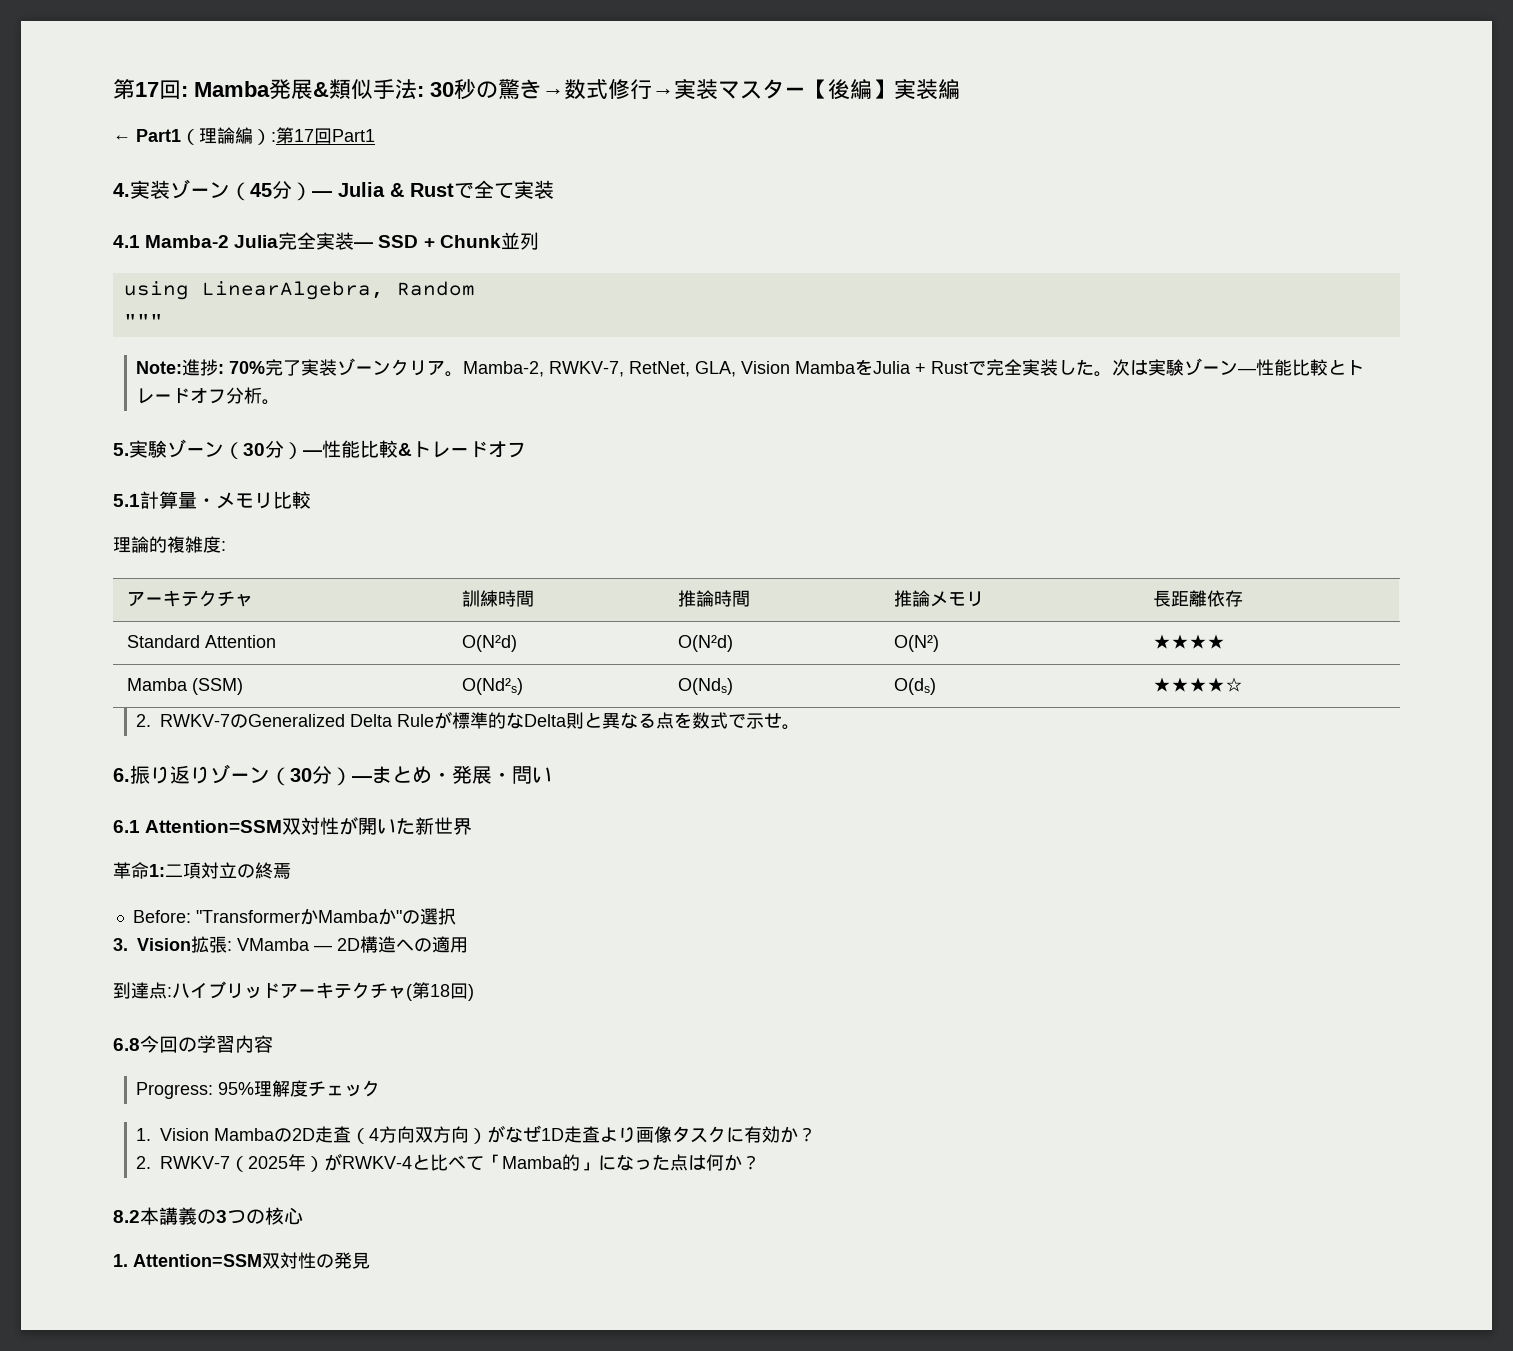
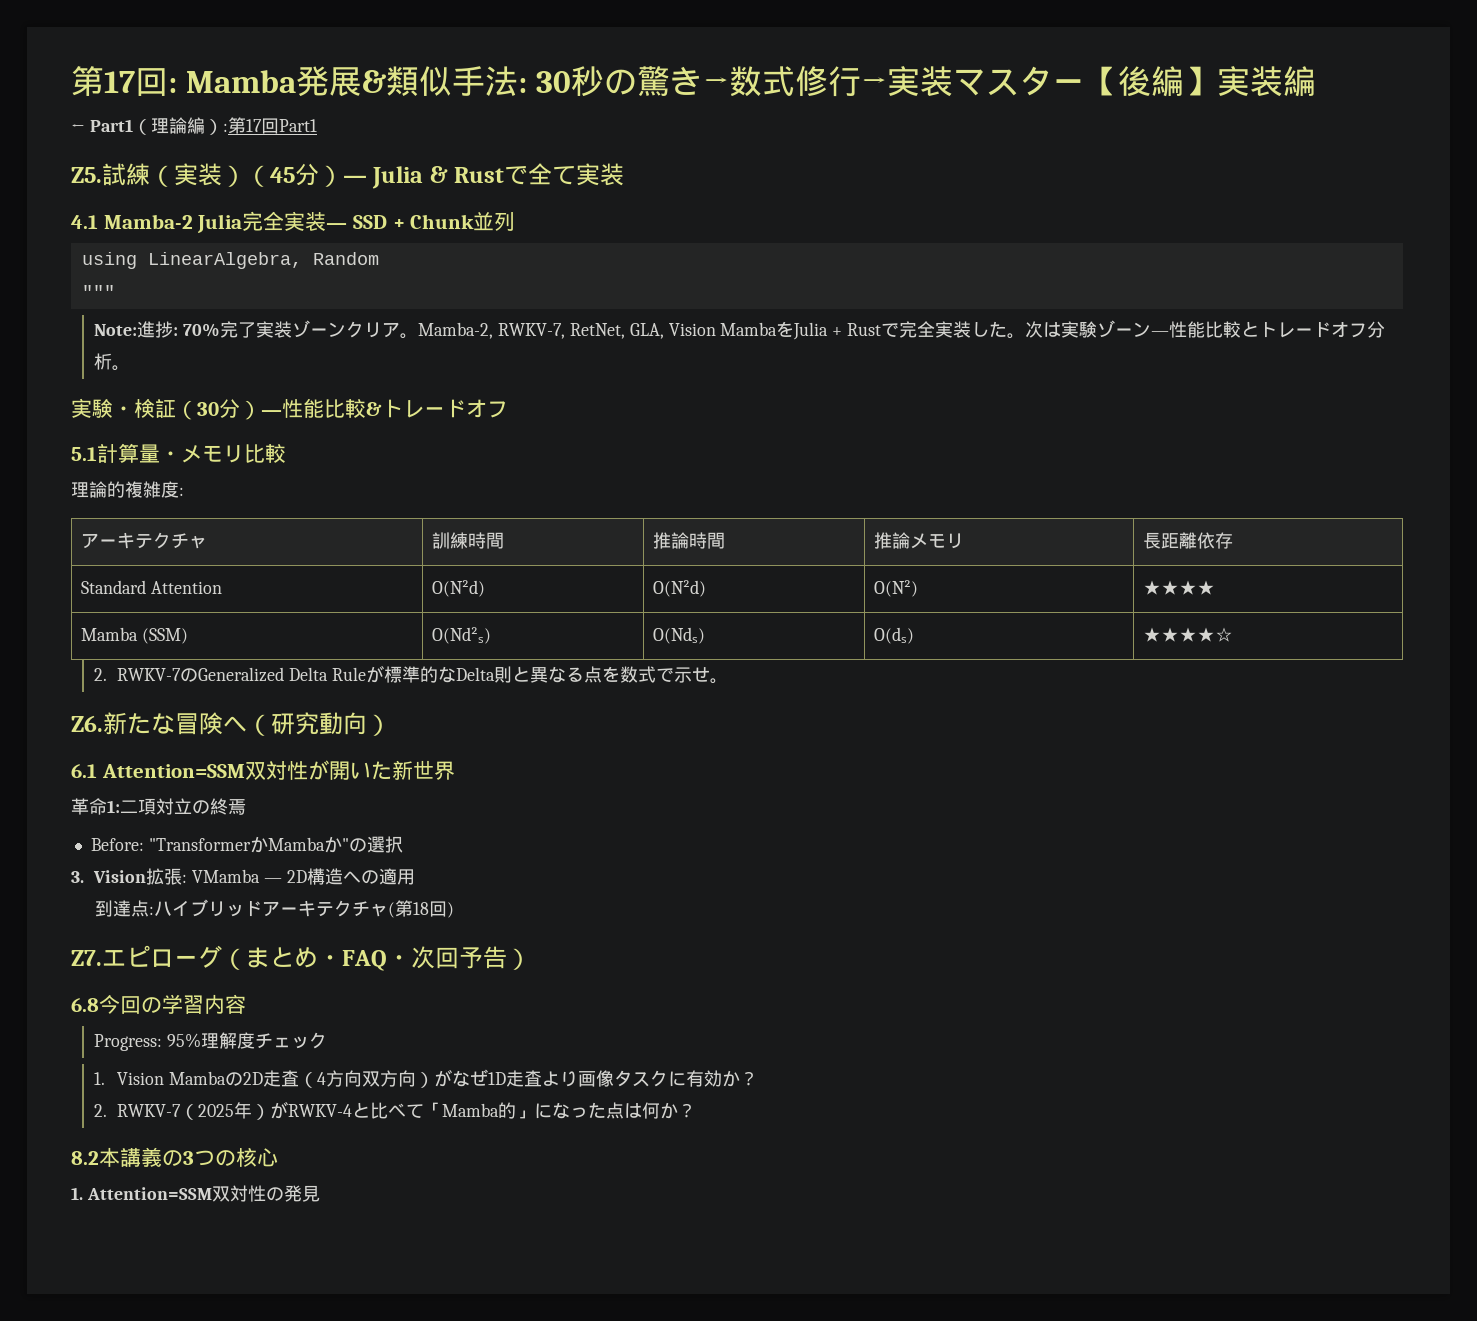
[113,179,230,199] 4.実装ゾーン -> [71,163,246,187] Z5.試練（実装）
[113,439,224,458] 5.実験ゾーン -> [71,398,176,418] 実験・検証
[113,764,552,786] 6.振り返りゾーン（30分）—まとめ・発展・問い -> [71,712,391,736] Z6.新たな冒険へ（研究動向）
(474, 992) none -> [71,945,531,971] // Z7.エピローグ（まとめ・FAQ・次回予告）

